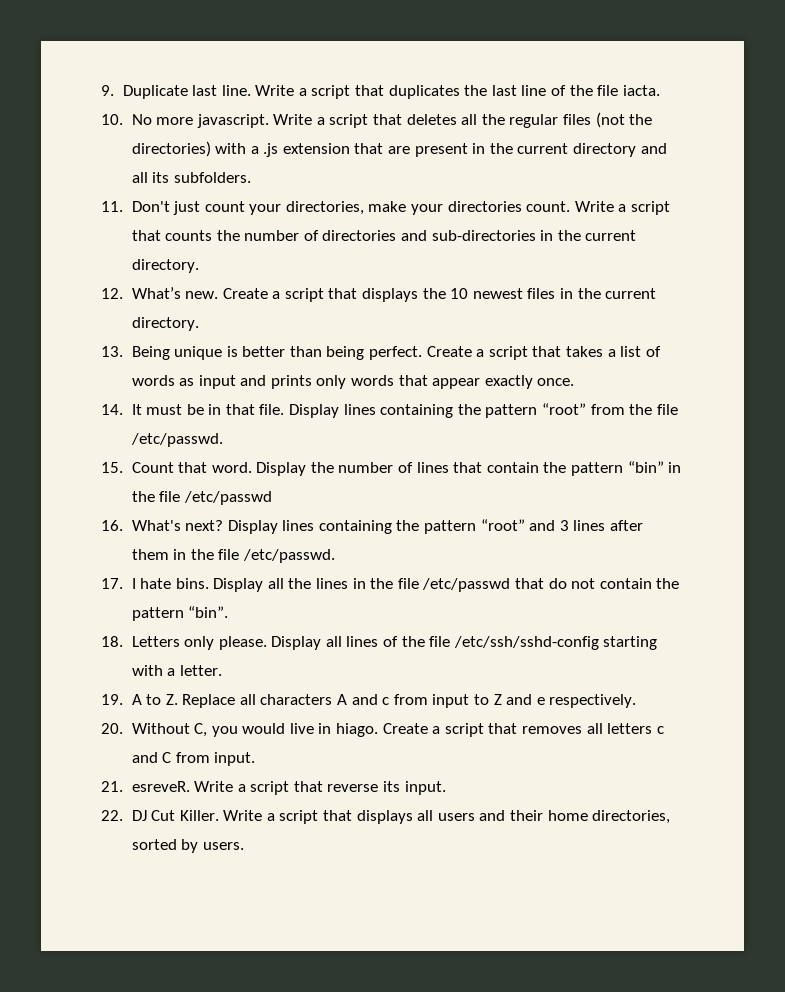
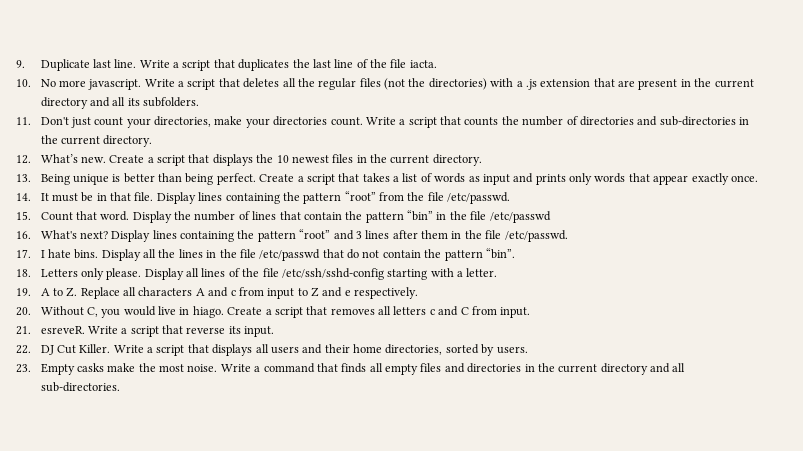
(244, 846) none -> [16,363,686,375] [40,382,120,392] // 23. Empty casks make the most noise. Write a command that finds all empty files and directories in the current directory and all sub-directories.

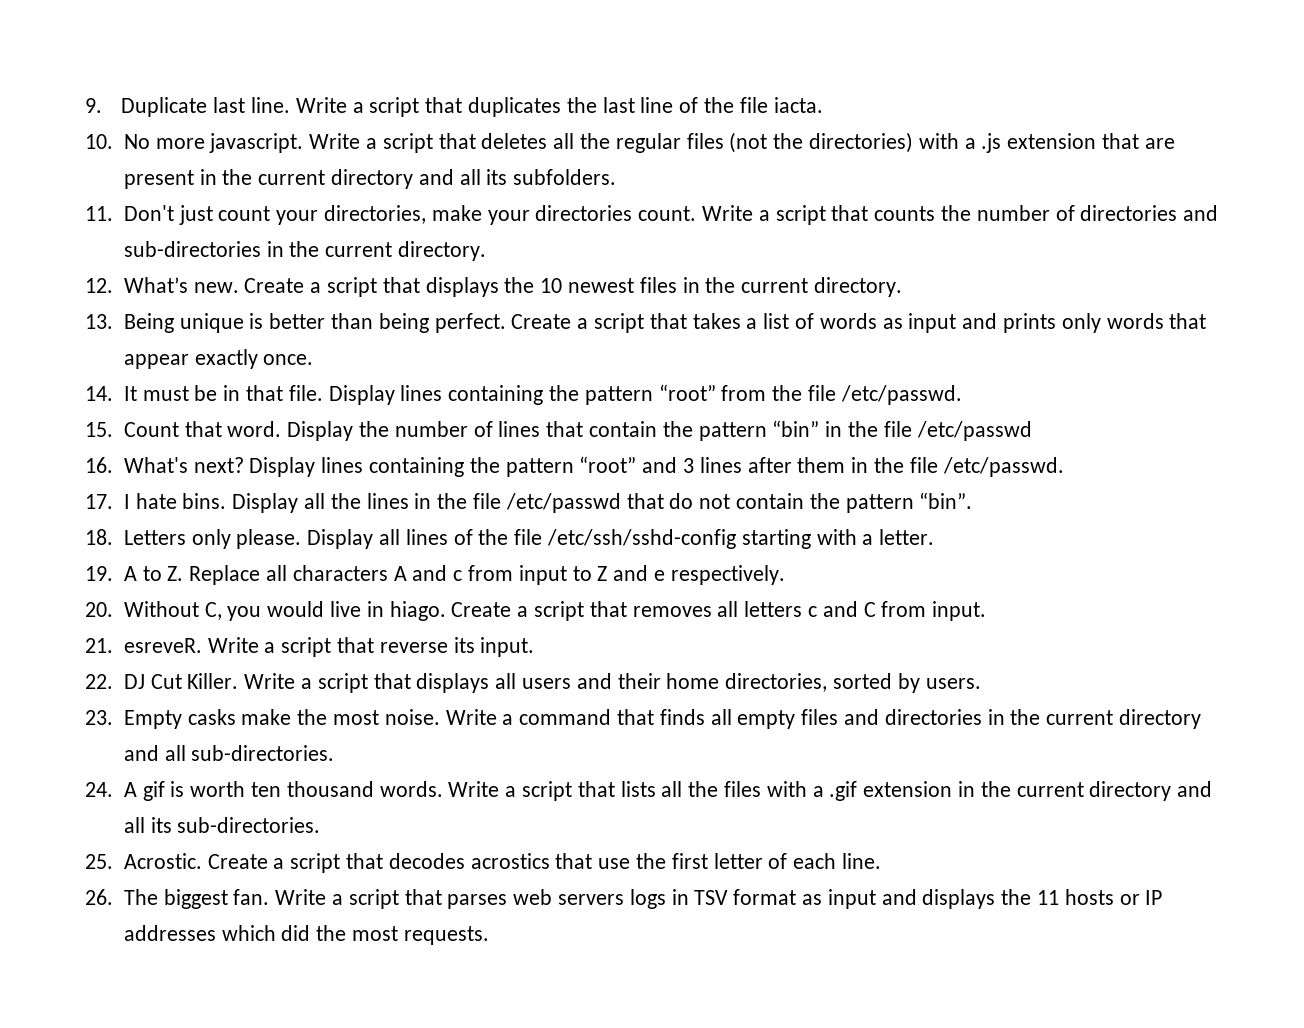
(120, 387) none -> [85,781,1213,801] [123,817,321,833] [85,853,882,873] [85,889,1163,909] [123,925,489,945] // 24. A gif is worth ten thousand words. Write a script that lists all the files with a .gif extension in the current directory and all its sub-directories. // 25. Acrostic. Create a script that decodes acrostics that use the first letter of each line. // 26. The biggest fan. Write a script that parses web servers logs in TSV format as input and displays the 11 hosts or IP addresses which did the most requests.

